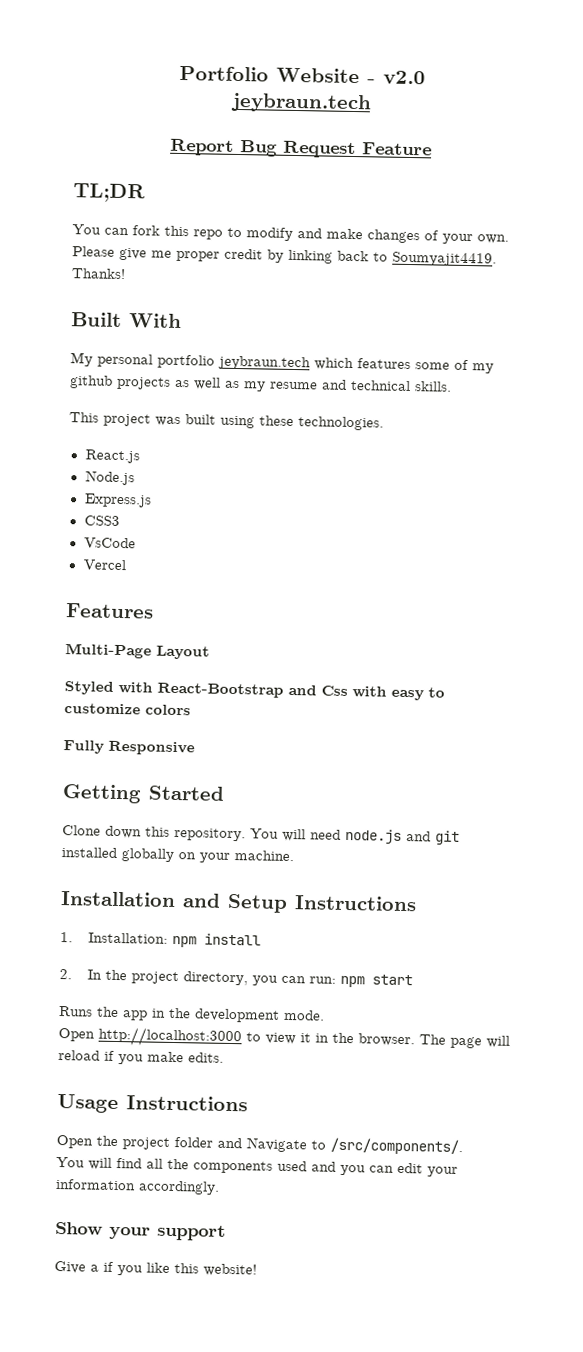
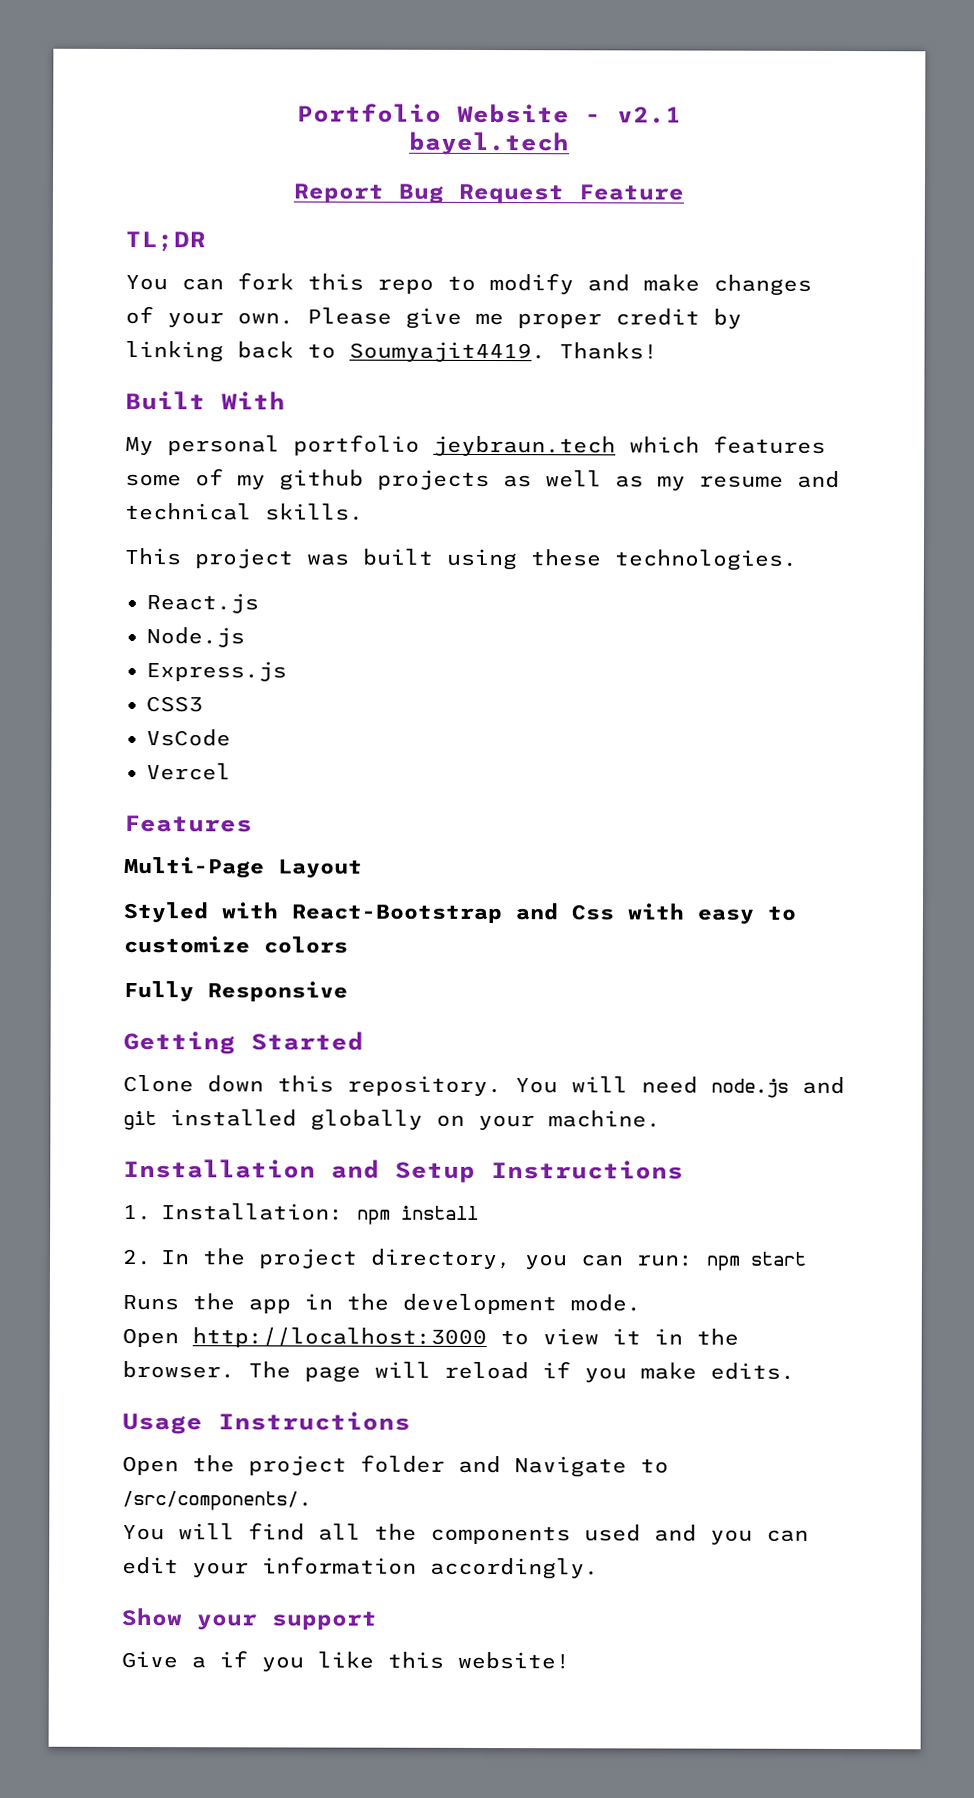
[382,70,426,85] [229,92,372,114] v2.0 // jeybraun.tech -> [617,106,682,124] [409,131,570,156] v2.1 // bayel.tech

